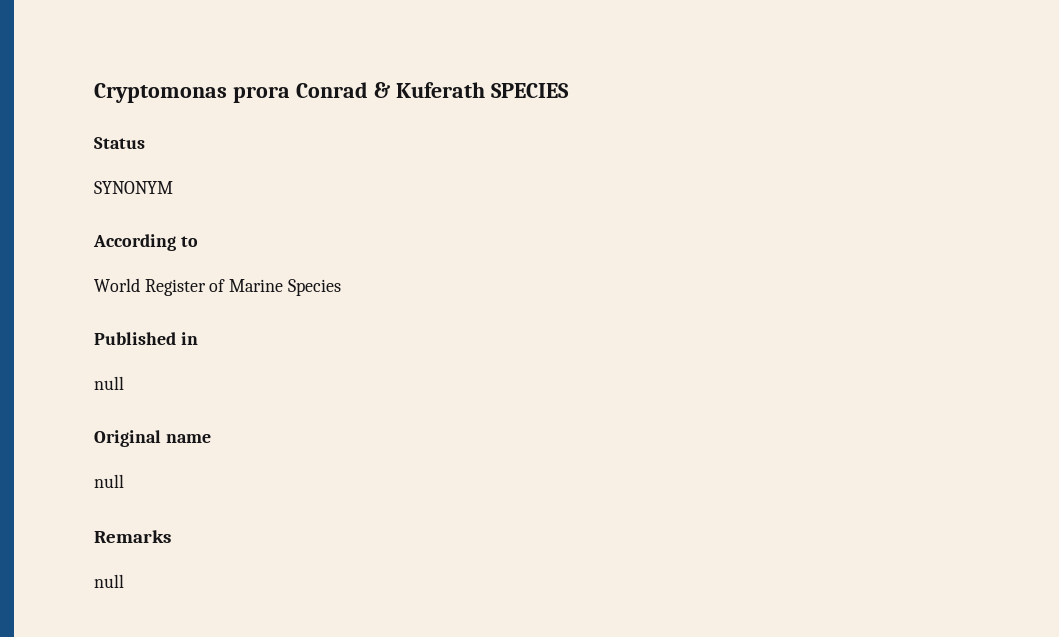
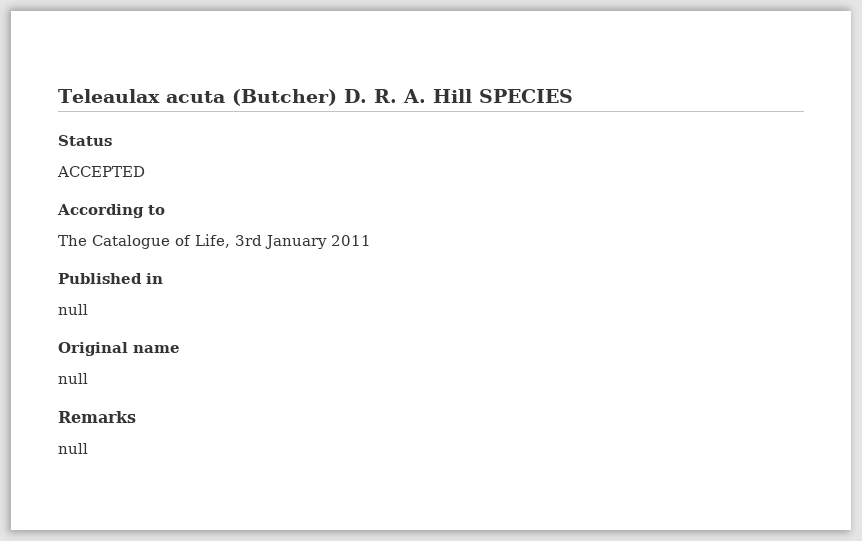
[94,82,485,103] Cryptomonas prora Conrad & Kuferath -> [58,89,472,106] Teleaulax acuta (Butcher) D. R. A. Hill
[94,181,173,194] SYNONYM -> [57,166,145,177] ACCEPTED
[94,278,341,296] World Register of Marine Species -> [58,234,371,249] The Catalogue of Life, 3rd January 2011

